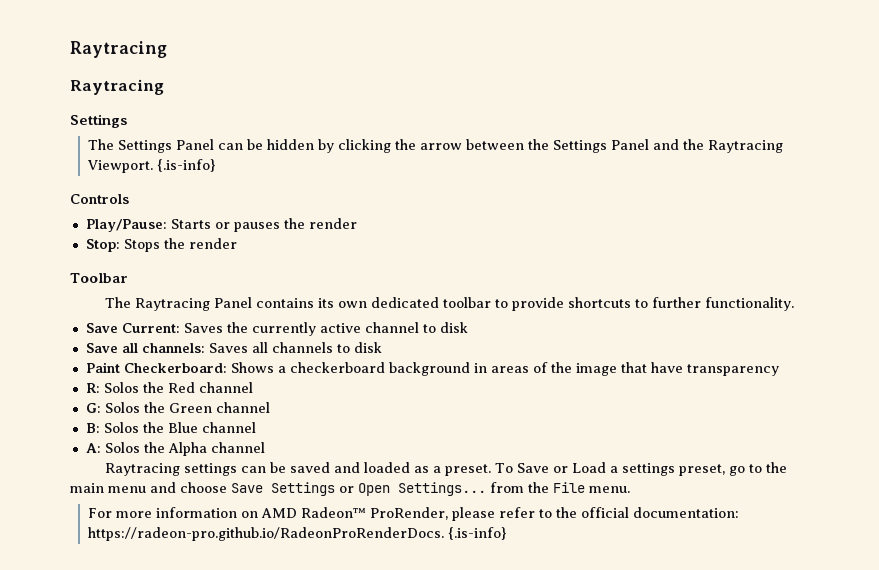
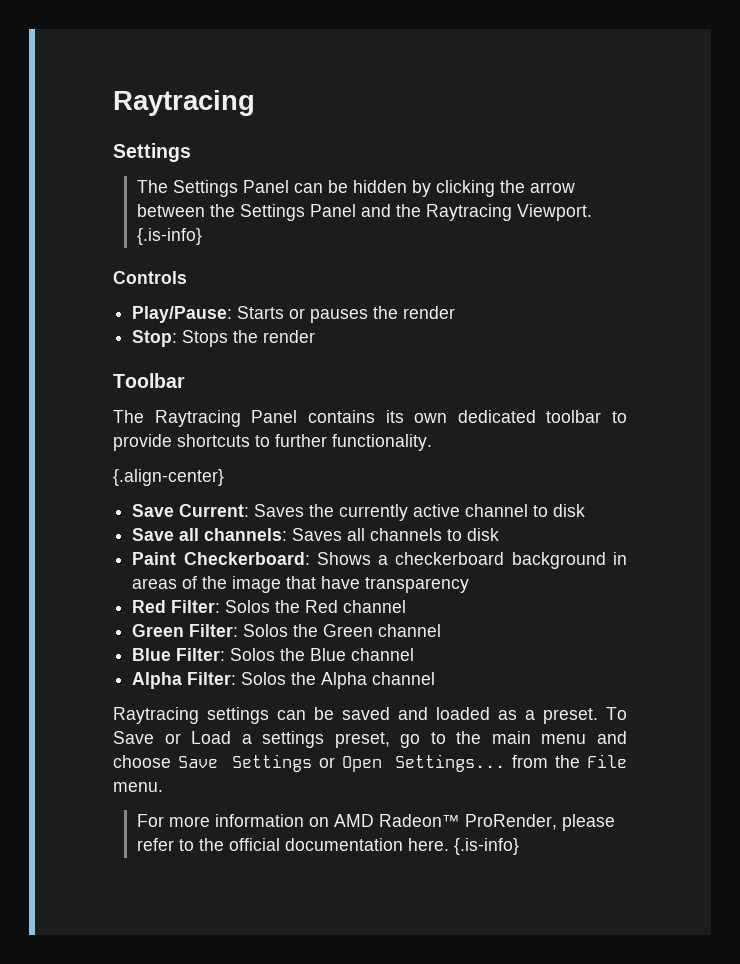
[70,41,167,58] [70,79,164,95] Raytracing // Raytracing -> [113,90,255,116] Raytracing
(795, 304) none -> [113,469,224,486] // {.align-center}
[85,383,100,393] R: -> [132,600,221,613] Red Filter:
[85,403,101,413] G: -> [132,624,239,637] Green Filter:
[85,423,100,433] B: -> [132,648,226,661] Blue Filter:
[85,443,101,453] A: -> [132,672,237,689] Alpha Filter:
[633,507,740,518] [88,527,445,541] documentation: https://radeon-pro.github.io/RadeonProRenderDocs. -> [284,838,449,851] documentation here.

